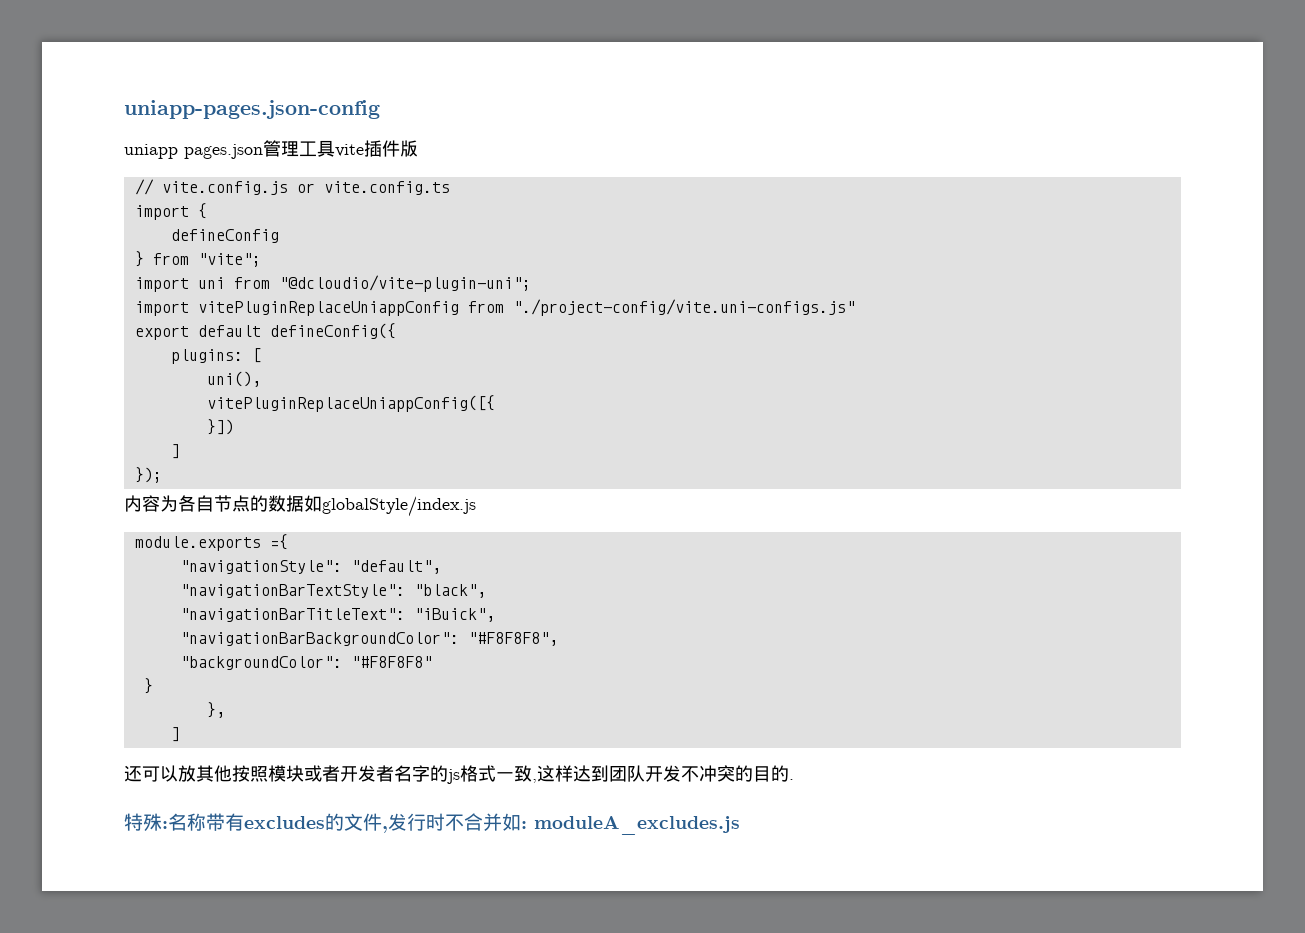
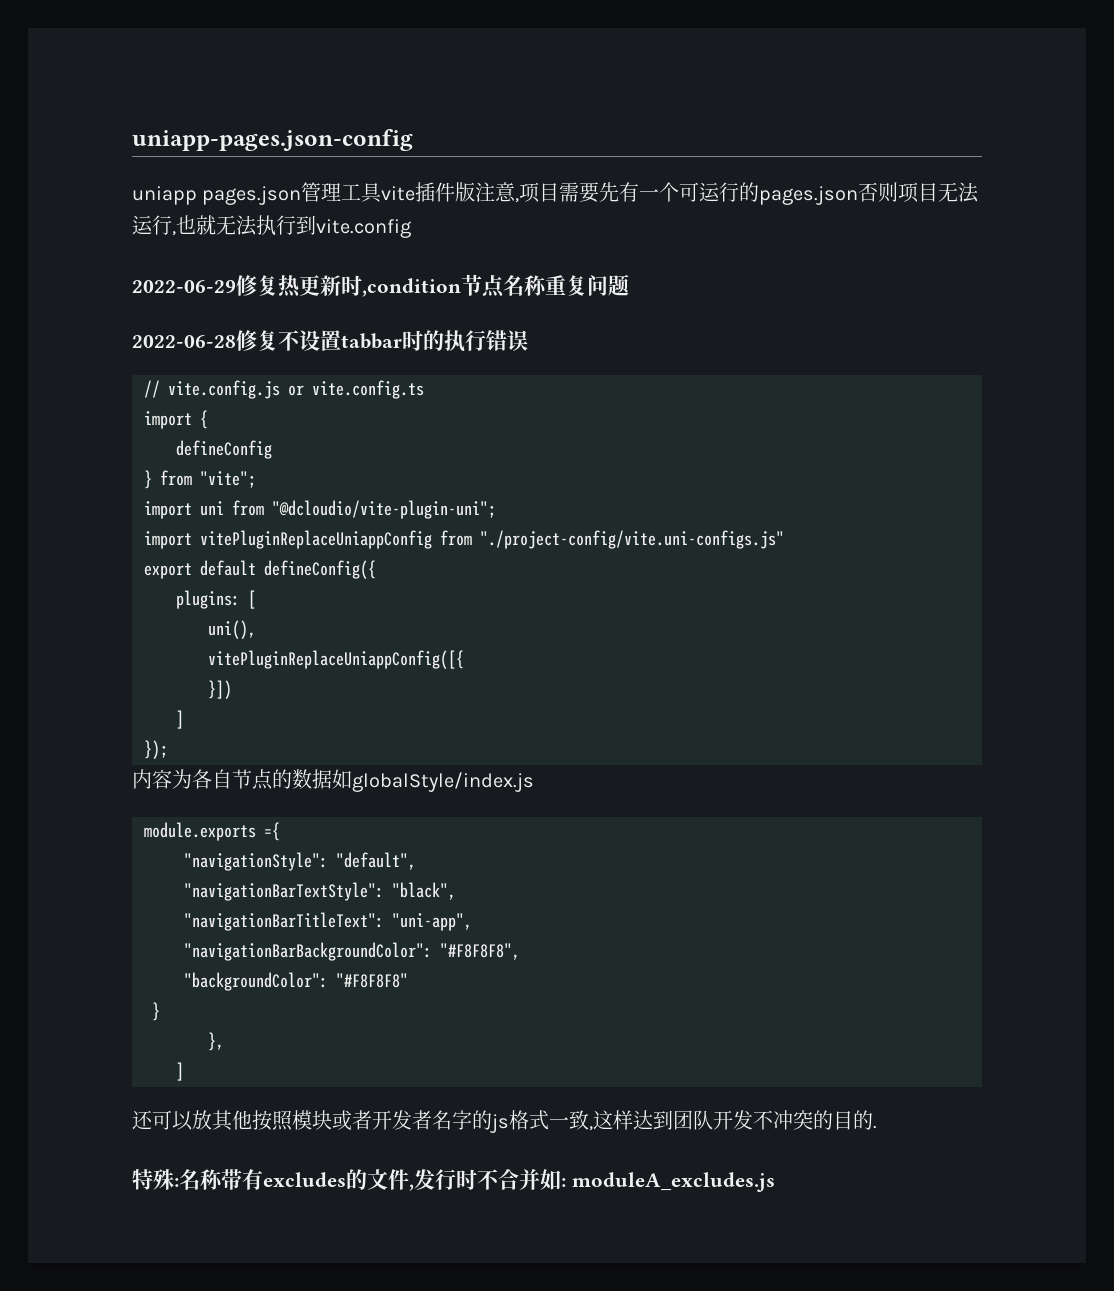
(418, 148) none -> [475,182,980,205] [132,215,411,238] [132,274,629,298] [132,330,528,352] 注意,项目需要先有一个可运行的pages.json否则项目无法运行,也就无法执行到vite.config // 2022-06-29修复热更新时,condition节点名称重复问题 // 2022-06-28修复不设置tabbar时的执行错误
[413,608,495,622] "iBuick", -> [392,913,472,931] "uni-app",

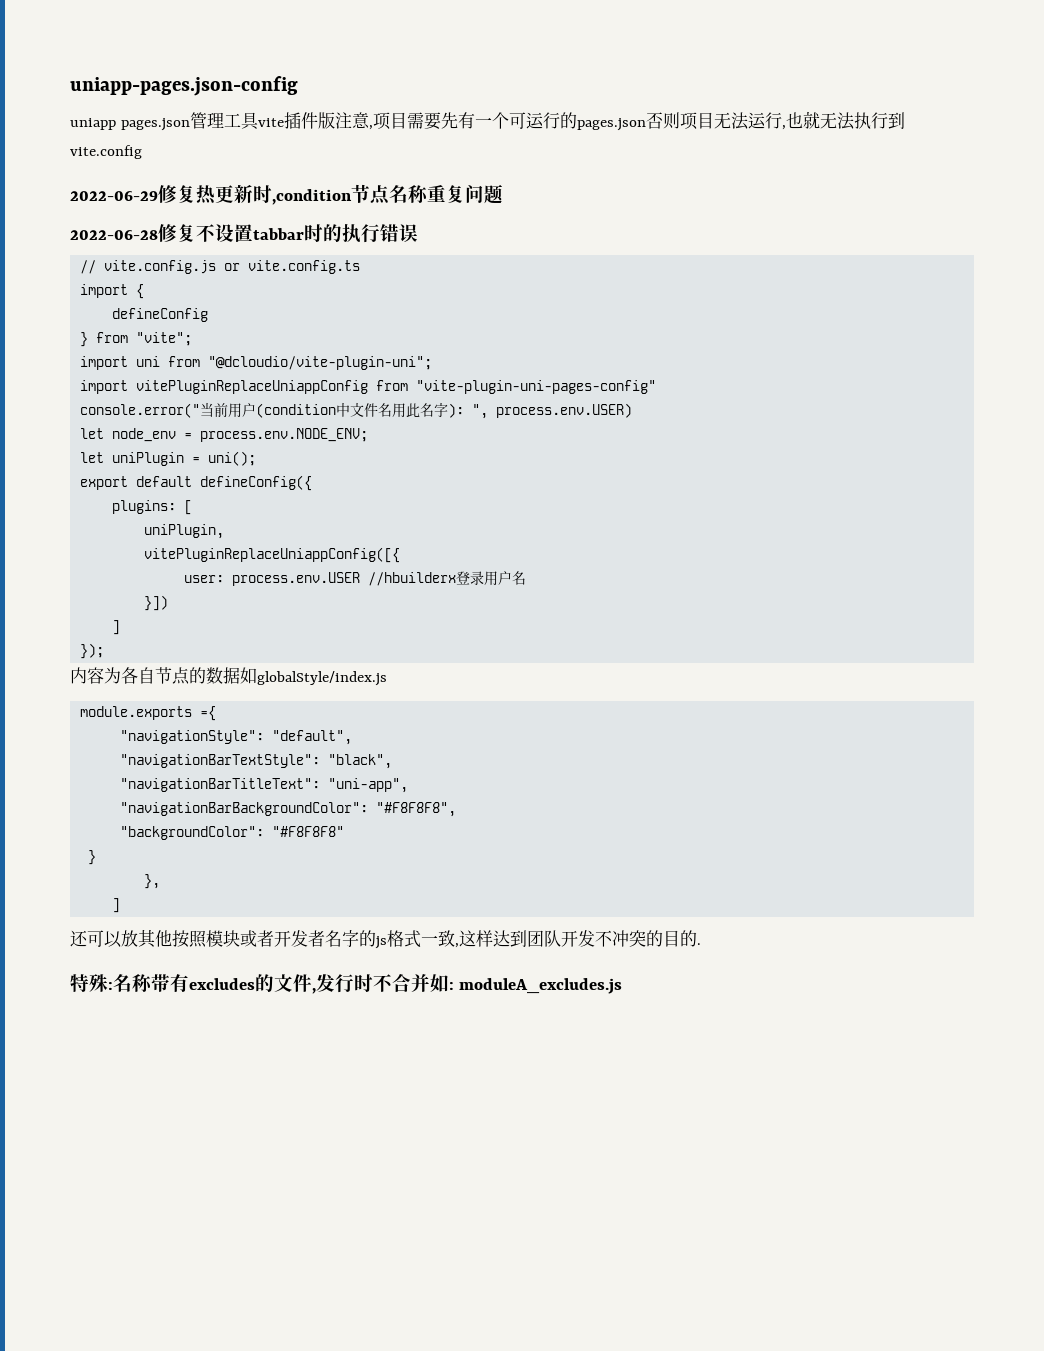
[480,530,784,549] "./project-config/vite.uni-configs.js" -> [416,380,657,394] [80,402,633,419] [80,428,369,442] [80,451,257,466] "vite-plugin-uni-pages-config" // console.error("当前用户(condition中文件名用此名字): ", process.env.USER) // let node_env = process.env.NODE_ENV; // let uniPlugin = uni();
[208,620,256,639] uni(), -> [144,524,225,539] uniPlugin,
(464, 659) none -> [184,571,527,586] // user: process.env.USER //hbuilderx登录用户名

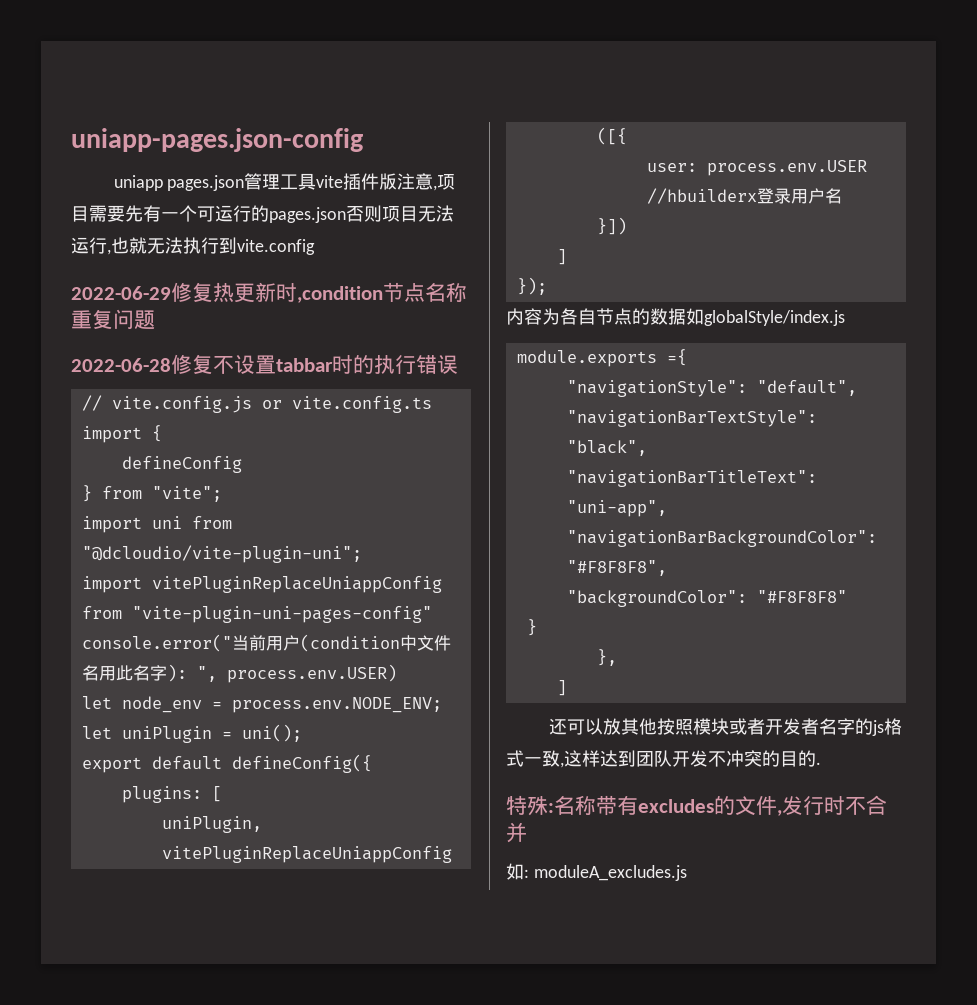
(430, 982) none -> (527, 832) //

